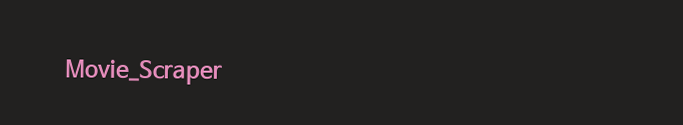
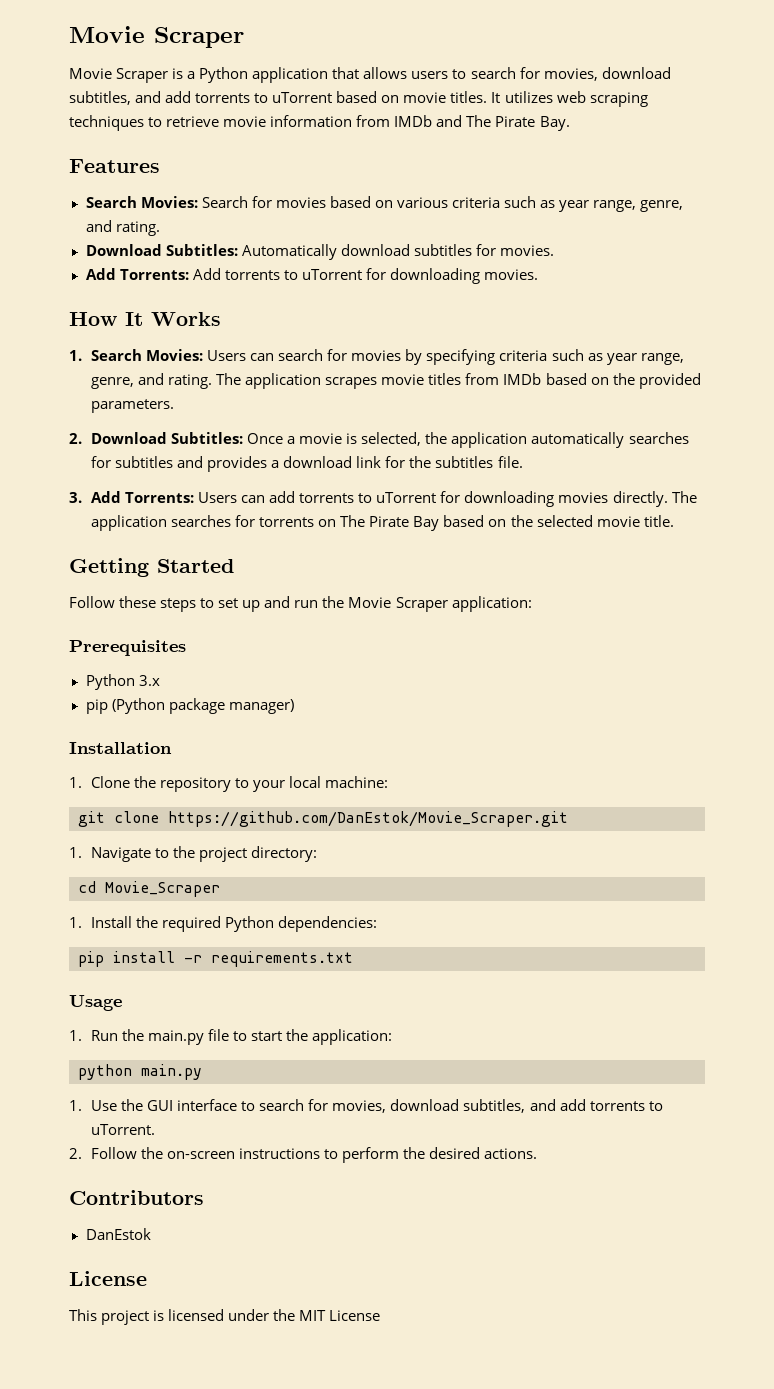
[64,59,223,85] Movie_Scraper -> [69,26,244,48] [69,67,671,83] [69,91,648,107] [69,115,570,131] [69,159,160,173] [85,196,684,212] [85,220,160,236] [85,244,554,260] [85,268,538,284] [69,312,221,326] [69,349,684,365] [91,373,701,389] [91,399,175,413] [69,432,689,448] [91,456,523,472] [69,491,697,507] [91,515,674,531] [69,558,234,577] [69,596,532,612] [69,640,186,656] [85,674,160,690] [85,698,294,714] [69,742,172,754] [69,776,389,792] [78,811,568,827] [69,846,318,862] [78,881,220,897] [69,916,378,932] [78,951,353,967] [69,995,122,1011] [69,1029,393,1045] [78,1064,202,1080] [69,1099,663,1113] [91,1124,156,1135] [69,1147,538,1163] [69,1190,204,1205] [85,1228,151,1240] [69,1271,147,1286] [69,1309,381,1325] Movie Scraper // Movie Scraper is a Python application that allows users to search for movies, download subtitles, and add torrents to uTorrent based on movie titles. It utilizes web scraping techniques to retrieve movie information from IMDb and The Pirate Bay. // Features // Search Movies: Search for movies based on various criteria such as year range, genre, and rating. // Download Subtitles: Automatically download subtitles for movies. // Add Torrents: Add torrents to uTorrent for downloading movies. // How It Works // 1. Search Movies: Users can search for movies by specifying criteria such as year range, genre, and rating. The application scrapes movie titles from IMDb based on the provided parameters. // 2. Download Subtitles: Once a movie is selected, the application automatically searches for subtitles and provides a download link for the subtitles file. // 3. Add Torrents: Users can add torrents to uTorrent for downloading movies directly. The application searches for torrents on The Pirate Bay based on the selected movie title. // Getting Started // Follow these steps to set up and run the Movie Scraper application: // Prerequisites // Python 3.x // pip (Python package manager) // Installation // 1. Clone the repository to your local machine: // git clone https://github.com/DanEstok/Movie_Scraper.git // 1. Navigate to the project directory: // cd Movie_Scraper // 1. Install the required Python dependencies: // pip install -r requirements.txt // Usage // 1. Run the main.py file to start the application: // python main.py // 1. Use the GUI interface to search for movies, download subtitles, and add torrents to uTorrent. // 2. Follow the on-screen instructions to perform the desired actions. // Contributors // DanEstok // License // This project is licensed under the MIT License

